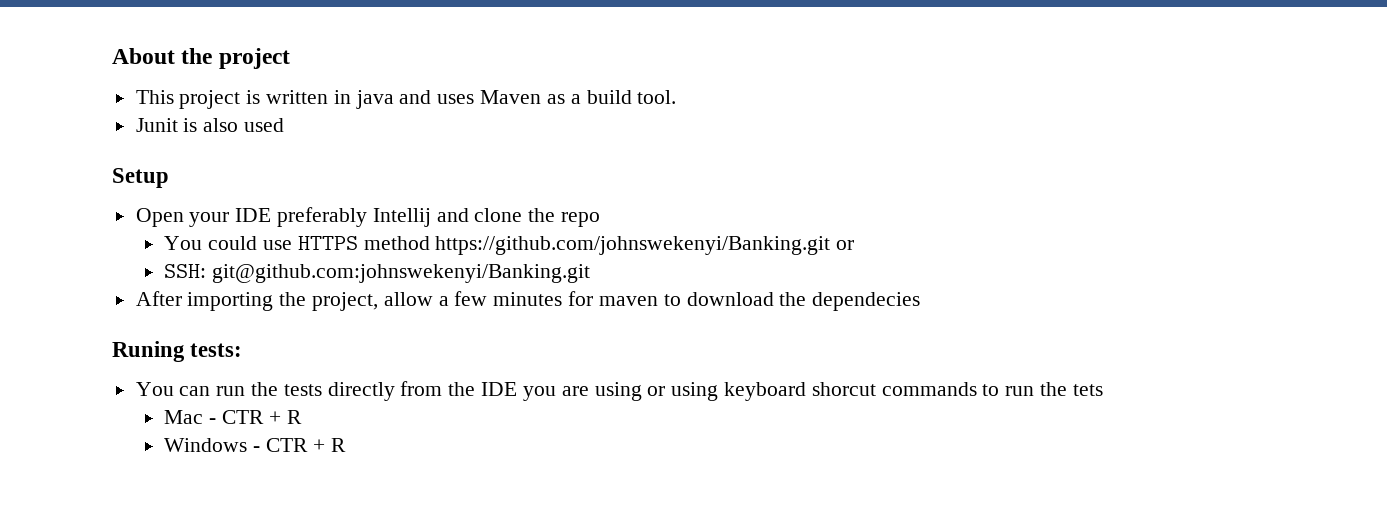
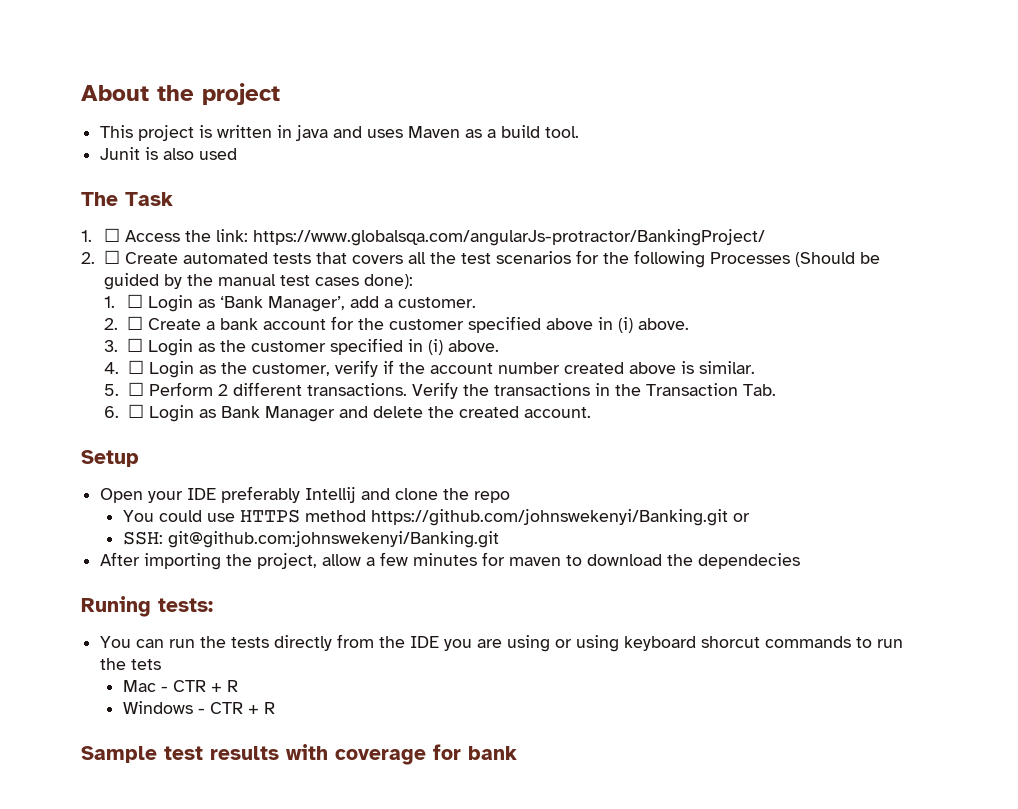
(285, 125) none -> [81,192,173,206] [81,228,765,246] [81,250,880,268] [103,273,413,290] [103,294,476,312] [103,316,689,333] [103,338,499,356] [103,360,755,378] [103,382,776,399] [103,404,591,422] // The Task // 1. ☐ Access the link: https://www.globalsqa.com/angularJs-protractor/BankingProject/ // 2. ☐ Create automated tests that covers all the test scenarios for the following Processes (Should be guided by the manual test cases done): // 1. ☐ Login as ‘Bank Manager’, add a customer. // 2. ☐ Create a bank account for the customer specified above in (i) above. // 3. ☐ Login as the customer specified in (i) above. // 4. ☐ Login as the customer, verify if the account number created above is similar. // 5. ☐ Perform 2 different transactions. Verify the transactions in the Transaction Tab. // 6. ☐ Login as Bank Manager and delete the created account.
(346, 445) none -> [81,744,517,765] // Sample test results with coverage for bank

